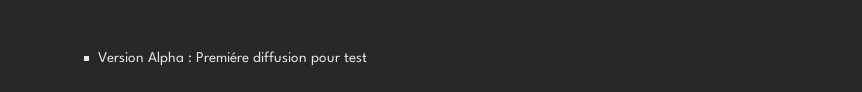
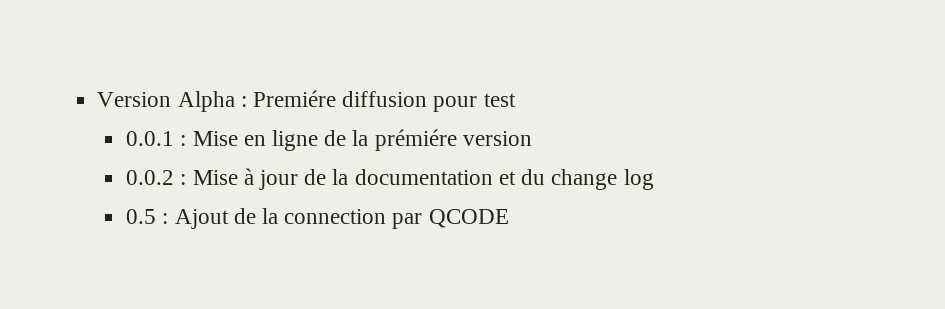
(367, 58) none -> [126,129,532,151] [126,168,654,190] [126,208,509,229] // 0.0.1 : Mise en ligne de la prémiére version // 0.0.2 : Mise à jour de la documentation et du change log // 0.5 : Ajout de la connection par QCODE

